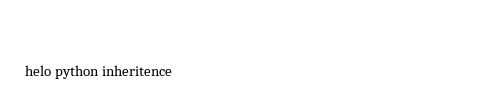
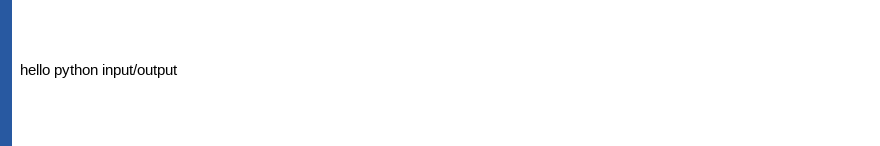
[25,65,172,79] helo python inheritence -> [20,64,179,78] hello python input/output

